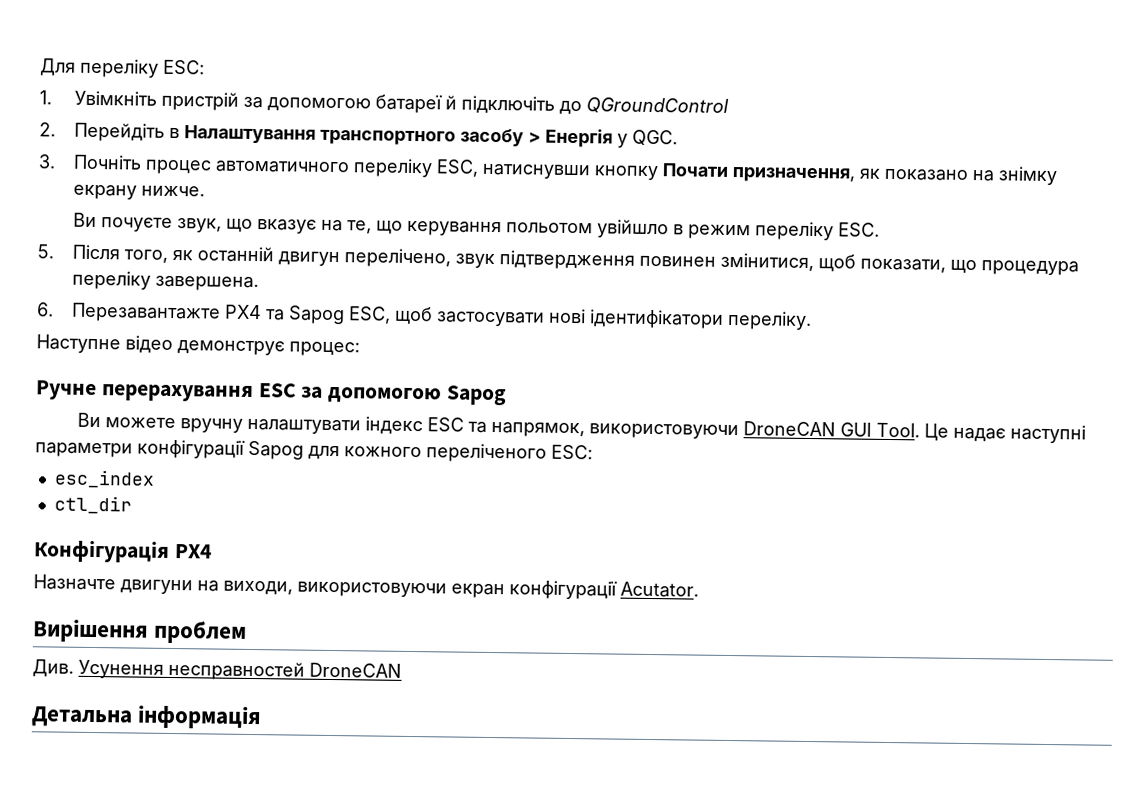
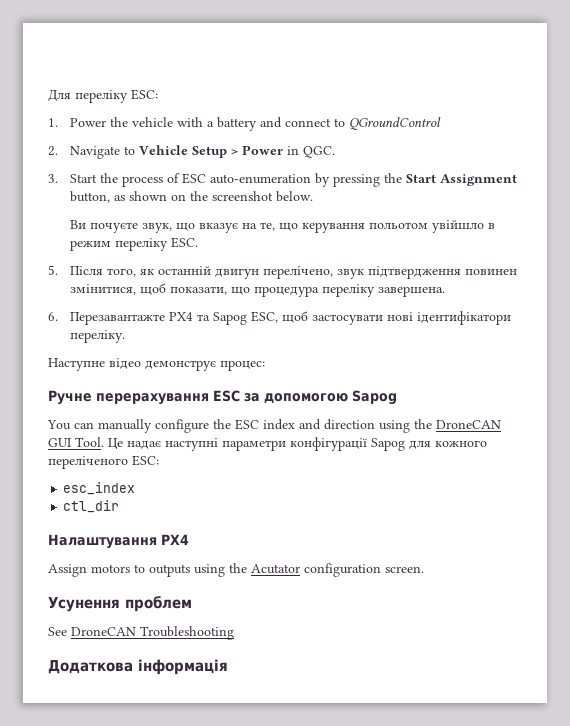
[73,90,729,115] [39,122,678,148] [38,154,1057,186] [72,184,205,200] Увімкніть пристрій за допомогою батареї й підключіть до QGroundControl // 2. Перейдіть в Налаштування транспортного засобу > Енергія у QGC. // 3. Почніть процес автоматичного переліку ESC, натиснувши кнопку Почати призначення, як показано на знімку екрану нижче. -> [69,117,441,131] [48,145,335,159] [48,173,517,187] [69,191,313,203] Power the vehicle with a battery and connect to QGroundControl // 2. Navigate to Vehicle Setup > Power in QGC. // 3. Start the process of ESC auto-enumeration by pressing the Start Assignment button, as shown on the screenshot below.
[77,412,740,440] Ви можете вручну налаштувати індекс ESC та напрямок, використовуючи -> [47,419,432,433] You can manually configure the ESC index and direction using the
[33,540,170,563] Конфігурація -> [48,534,157,549] Налаштування
[33,574,699,600] [32,619,248,644] [32,659,402,681] [31,706,133,728] Назначте двигуни на виходи, використовуючи екран конфігурації Acutator. // Вирішення проблем // Див. Усунення несправностей DroneCAN // Детальна -> [48,563,424,577] [48,596,192,612] [48,626,234,640] [48,660,133,674] Assign motors to outputs using the Acutator configuration screen. // Усунення проблем // See DroneCAN Troubleshooting // Додаткова

